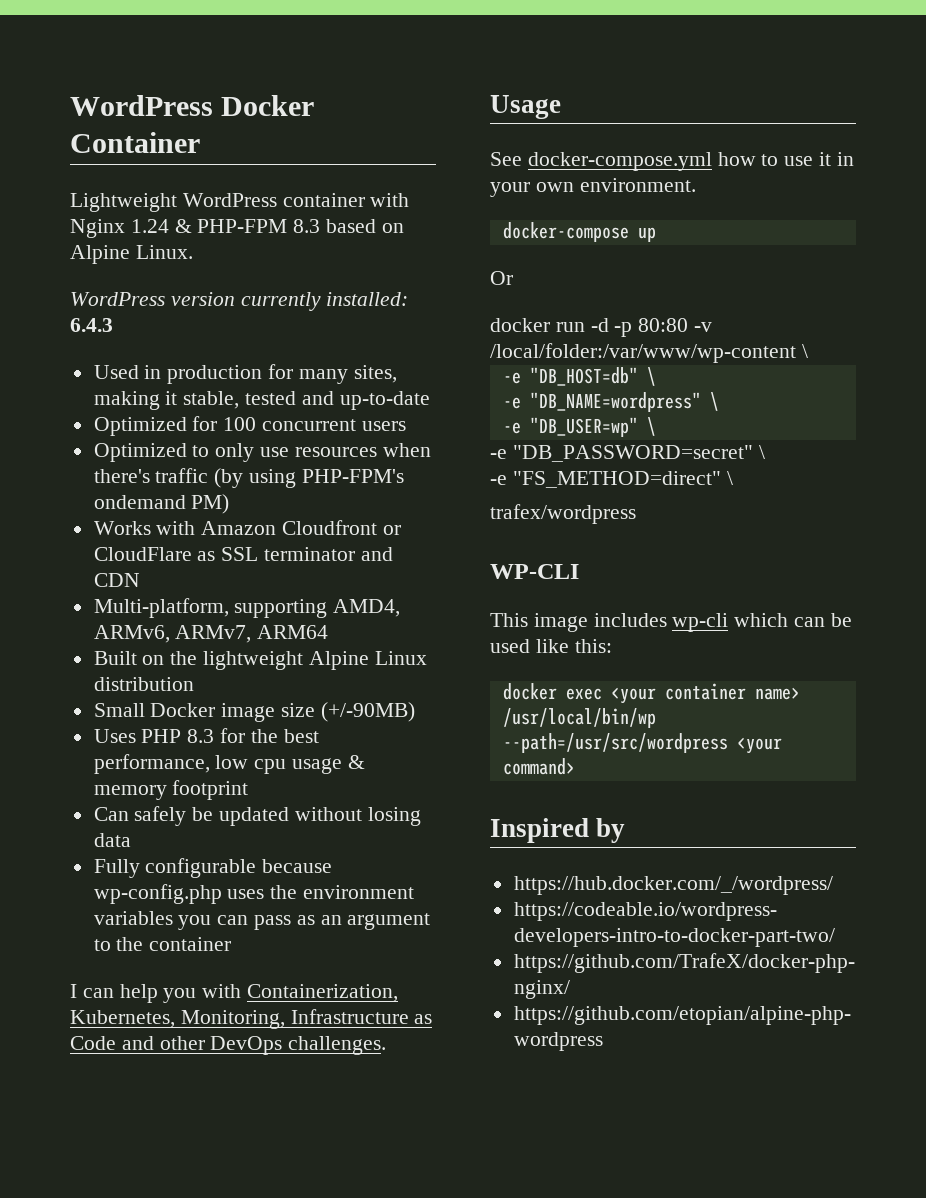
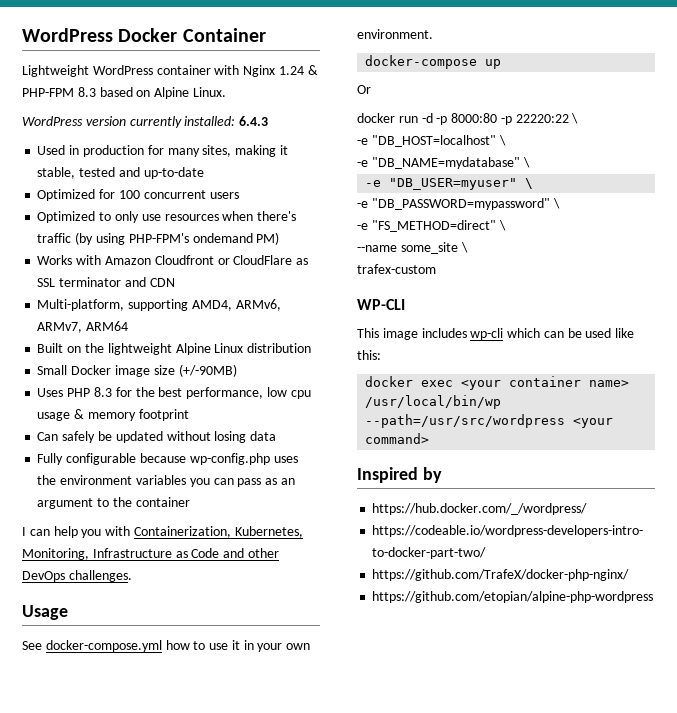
[638,318,713,332] [490,343,808,363] [502,367,656,386] [502,392,719,412] [502,417,656,437] [490,445,753,462] 80:80 -v /local/folder:/var/www/wp-content \ // -e "DB_HOST=db" \ // -e "DB_NAME=wordpress" \ // -e "DB_USER=wp" \ // -e "DB_PASSWORD=secret" -> [451,113,579,125] [357,135,506,147] [357,157,530,169] [365,178,534,190] [357,198,550,210] 8000:80 -p 22220:22 \ // -e "DB_HOST=localhost" \ // -e "DB_NAME=mydatabase" \ // -e "DB_USER=myuser" \ // -e "DB_PASSWORD=mypassword"
[490,504,636,524] trafex/wordpress -> [357,242,468,254] [357,264,436,274] --name some_site \ // trafex-custom

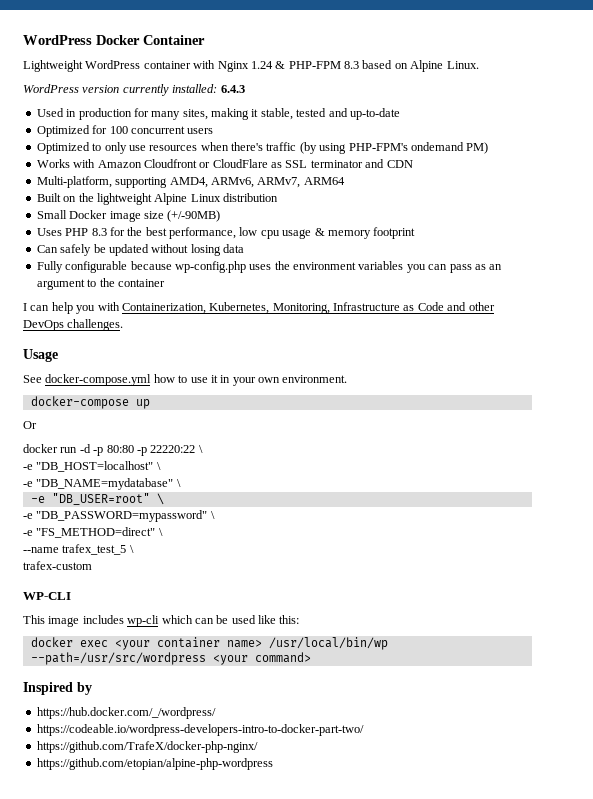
[451,113,498,123] 8000:80 -> [106,445,134,453] 80:80
[389,178,518,190] "DB_USER=myuser" -> [51,493,150,505] "DB_USER=root"
[400,242,458,254] some_site -> [62,544,127,555] trafex_test_5

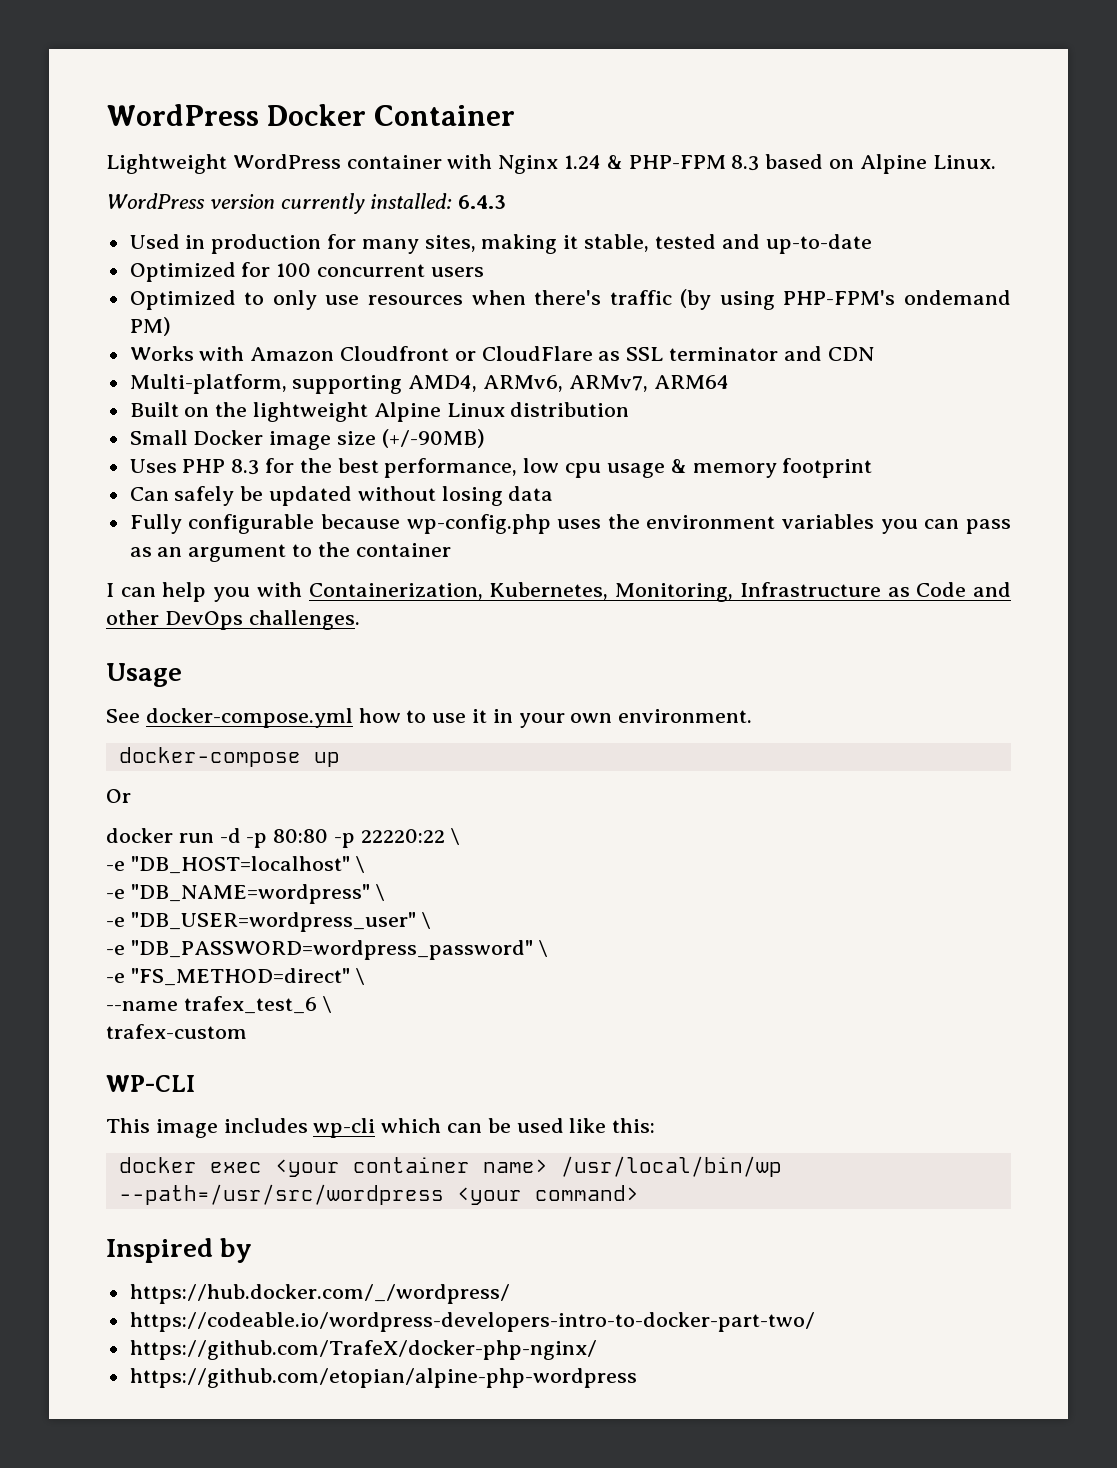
[36,478,181,490] [30,493,164,505] [23,510,208,522] "DB_NAME=mydatabase" \ // -e "DB_USER=root" \ // -e "DB_PASSWORD=mypassword" -> [130,884,385,904] [106,912,431,932] [106,940,533,960] "DB_NAME=wordpress" \ // -e "DB_USER=wordpress_user" \ // -e "DB_PASSWORD=wordpress_password"
[62,544,127,555] trafex_test_5 -> [183,996,317,1014] trafex_test_6

